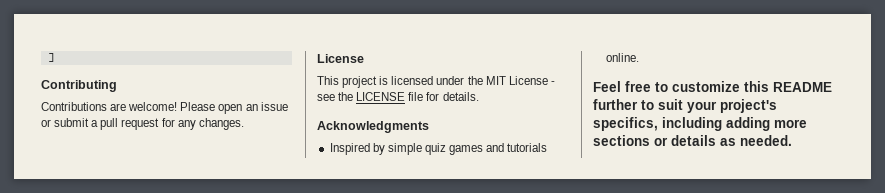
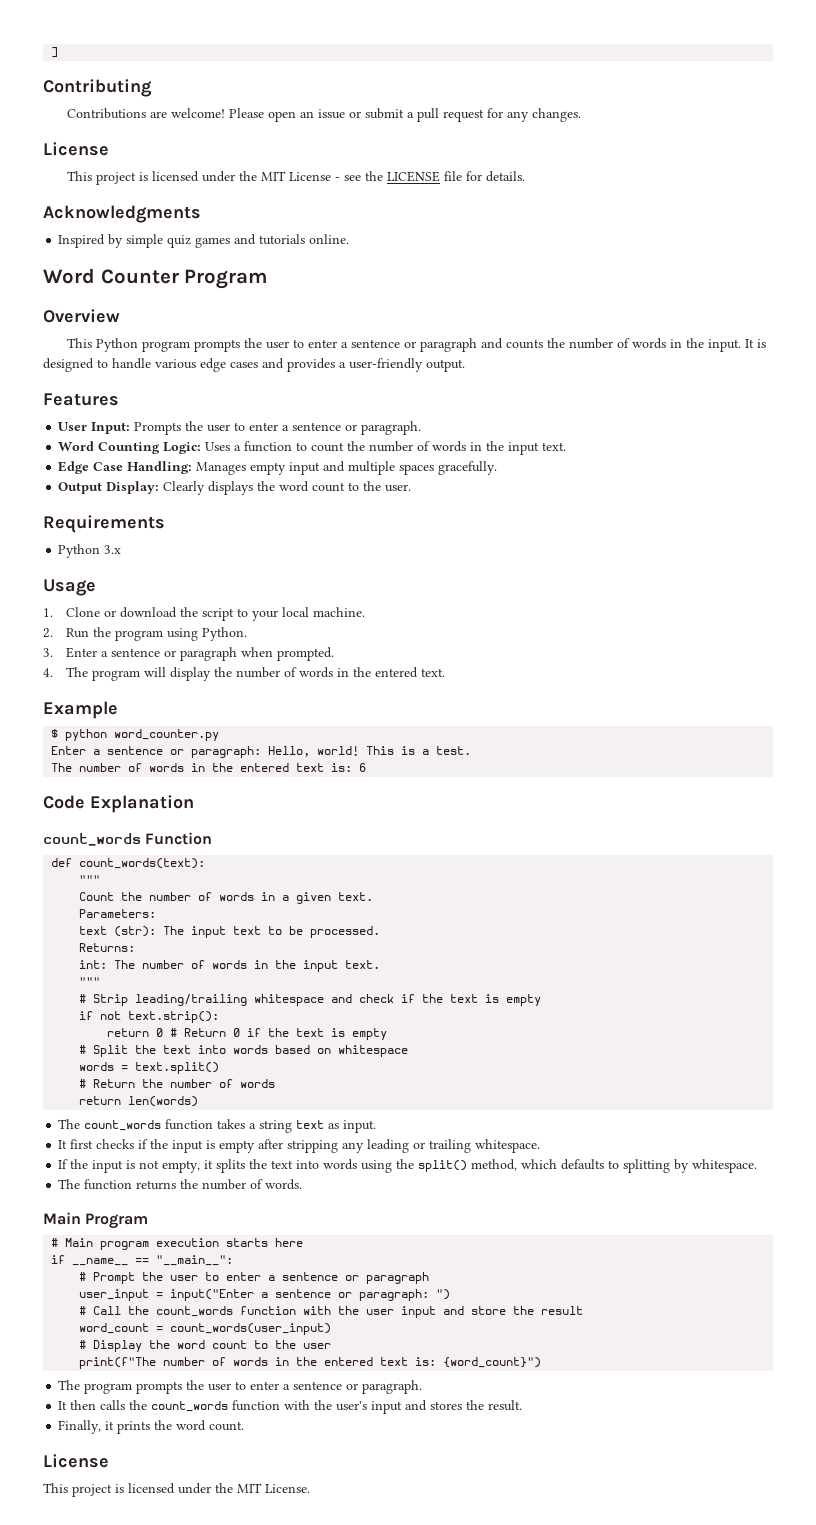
[593,81,832,92] [593,99,777,113] [593,117,807,131] [593,135,792,146] Feel free to customize this README further to suit your project's specifics, including adding more sections or details as needed. -> [43,268,268,289] [43,309,120,323] [67,338,767,352] [43,358,465,372] [43,393,119,406] [58,421,422,435] [58,441,567,455] [58,461,498,475] [58,481,412,495] [43,515,165,533] [58,544,122,558] [43,579,96,596] [43,607,365,621] [43,627,247,641] [43,647,334,661] [43,667,445,681] [43,701,118,719] [51,729,220,741] [51,746,472,758] [51,763,367,772] [43,795,194,813] [43,832,213,846] [51,858,206,869] [79,875,101,884] [79,892,374,904] [79,909,157,918] [79,926,381,938] [79,943,136,952] [79,960,381,972] [79,977,101,986] [79,994,542,1006] [79,1011,220,1023] [107,1028,388,1040] [79,1045,409,1057] [79,1062,220,1074] [79,1079,276,1088] [79,1096,199,1107] [58,1119,377,1133] [58,1139,541,1153] [58,1159,758,1173] [58,1179,303,1190] [43,1212,149,1229] [51,1238,304,1250] [51,1255,234,1266] [79,1272,430,1284] [79,1289,451,1301] [79,1306,584,1318] [79,1323,332,1335] [79,1340,332,1352] [79,1357,542,1369] [58,1380,423,1394] [58,1400,523,1414] [58,1420,245,1434] [43,1454,109,1468] [43,1483,310,1497] Word Counter Program // Overview // This Python program prompts the user to enter a sentence or paragraph and counts the number of words in the input. It is designed to handle various edge cases and provides a user-friendly output. // Features // User Input: Prompts the user to enter a sentence or paragraph. // Word Counting Logic: Uses a function to count the number of words in the input text. // Edge Case Handling: Manages empty input and multiple spaces gracefully. // Output Display: Clearly displays the word count to the user. // Requirements // Python 3.x // Usage // 1. Clone or download the script to your local machine. // 2. Run the program using Python. // 3. Enter a sentence or paragraph when prompted. // 4. The program will display the number of words in the entered text. // Example // $ python word_counter.py // Enter a sentence or paragraph: Hello, world! This is a test. // The number of words in the entered text is: 6 // Code Explanation // count_words Function // def count_words(text): // """ // Count the number of words in a given text. // Parameters: // text (str): The input text to be processed. // Returns: // int: The number of words in the input text. // """ // # Strip leading/trailing whitespace and check if the text is empty // if not text.strip(): // return 0 # Return 0 if the text is empty // # Split the text into words based on whitespace // words = text.split() // # Return the number of words // return len(words) // The count_words function takes a string text as input. // It first checks if the input is empty after stripping any leading or trailing whitespace. // If the input is not empty, it splits the text into words using the split() method, which defaults to splitting by whitespace. // The function returns the number of words. // Main Program // # Main program execution starts here // if __name__ == "__main__": // # Prompt the user to enter a sentence or paragraph // user_input = input("Enter a sentence or paragraph: ") // # Call the count_words function with the user input and store the result // word_count = count_words(user_input) // # Display the word count to the user // print(f"The number of words in the entered text is: {word_count}") // The program prompts the user to enter a sentence or paragraph. // It then calls the count_words function with the user's input and stores the result. // Finally, it prints the word count. // License // This project is licensed under the MIT License.

